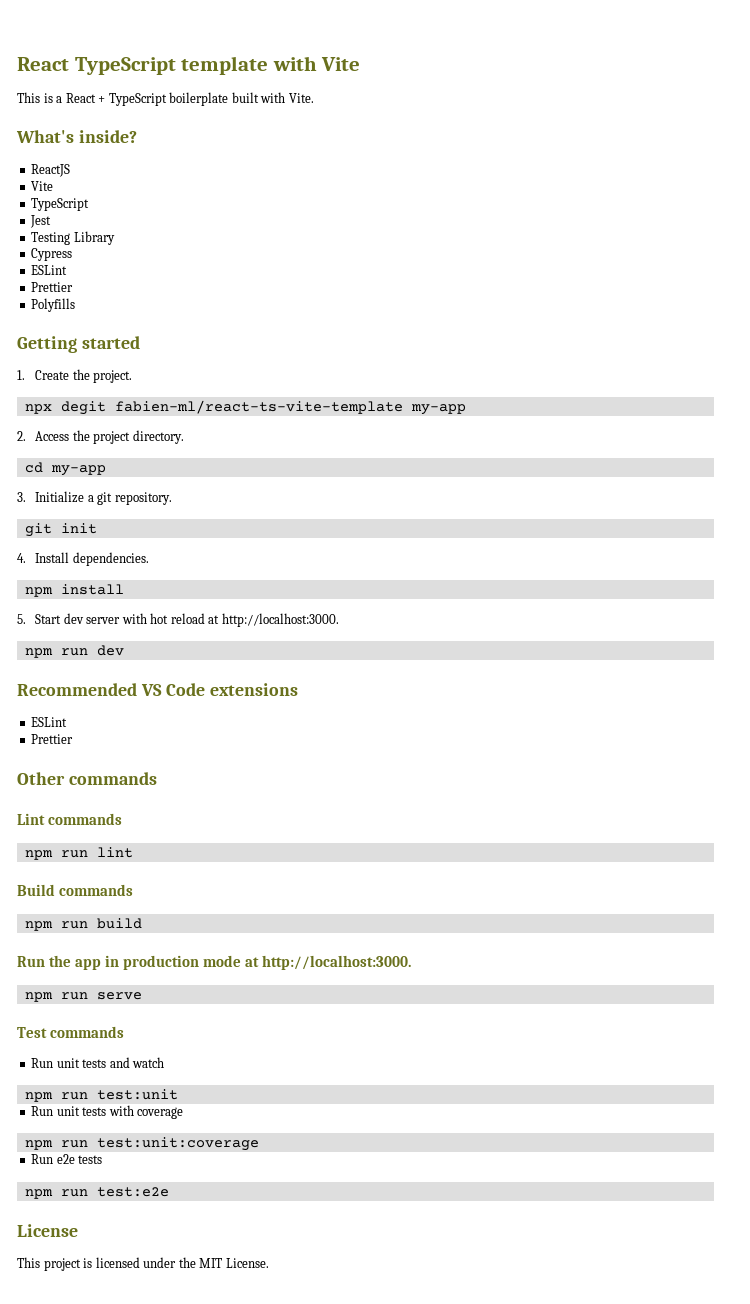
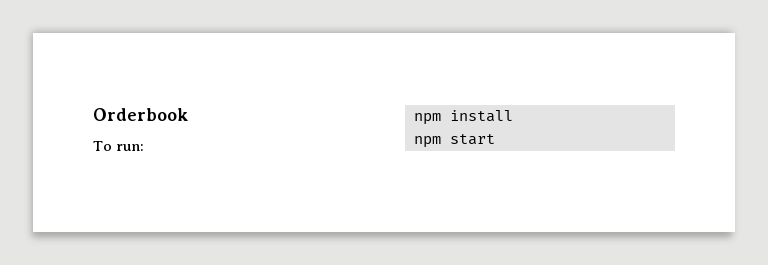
[17,56,361,75] [17,92,314,106] [16,130,137,143] [31,164,71,177] [31,181,54,191] [31,198,90,211] [30,215,52,228] [31,231,115,245] [31,248,73,261] [31,265,68,275] [31,282,74,292] [31,298,76,312] [17,336,140,353] [17,369,133,383] [24,400,466,415] [17,430,184,444] [24,462,106,476] [17,491,172,505] [24,523,97,537] [17,552,149,566] [24,584,124,597] [17,613,339,627] [24,645,124,658] [17,683,299,696] [31,717,68,727] [31,734,74,744] [17,772,157,785] [17,813,123,825] [24,847,133,860] [17,884,134,896] [24,918,142,931] [17,955,412,970] [24,992,142,1002] [17,1026,125,1038] [31,1057,165,1068] [24,1089,178,1102] [31,1105,184,1119] [24,1137,259,1151] [31,1154,103,1164] [24,1187,169,1199] [17,1224,78,1237] [17,1257,269,1271] React TypeScript template with Vite // This is a React + TypeScript boilerplate built with Vite. // What's inside? // ReactJS // Vite // TypeScript // Jest // Testing Library // Cypress // ESLint // Prettier // Polyfills // Getting started // 1. Create the project. // npx degit fabien-ml/react-ts-vite-template my-app // 2. Access the project directory. // cd my-app // 3. Initialize a git repository. // git init // 4. Install dependencies. // npm install // 5. Start dev server with hot reload at http://localhost:3000. // npm run dev // Recommended VS Code extensions // ESLint // Prettier // Other commands // Lint commands // npm run lint // Build commands // npm run build // Run the app in production mode at http://localhost:3000. // npm run serve // Test commands // Run unit tests and watch // npm run test:unit // Run unit tests with coverage // npm run test:unit:coverage // Run e2e tests // npm run test:e2e // License // This project is licensed under the MIT License. -> [93,108,188,121] [93,141,145,151] [414,110,513,125] [414,134,495,148] Orderbook // To run: // npm install // npm start

